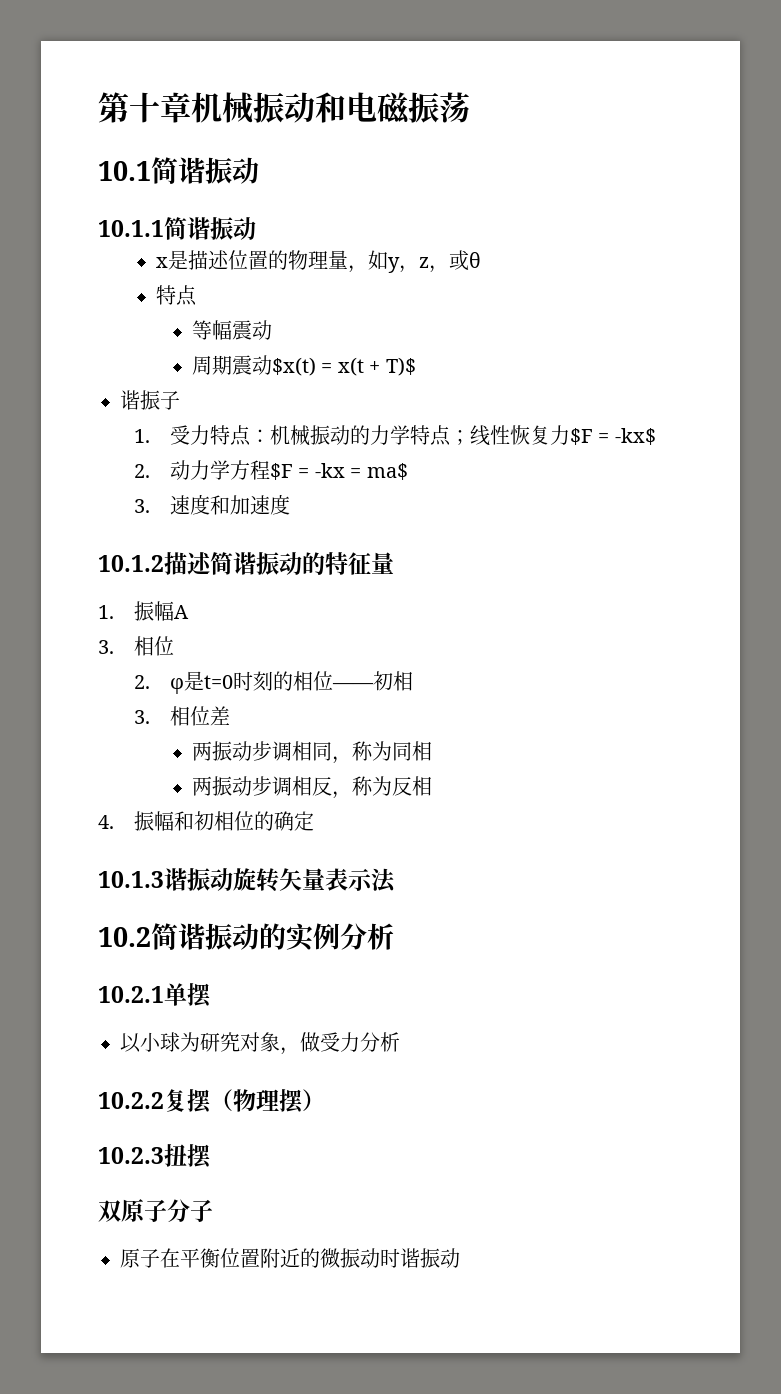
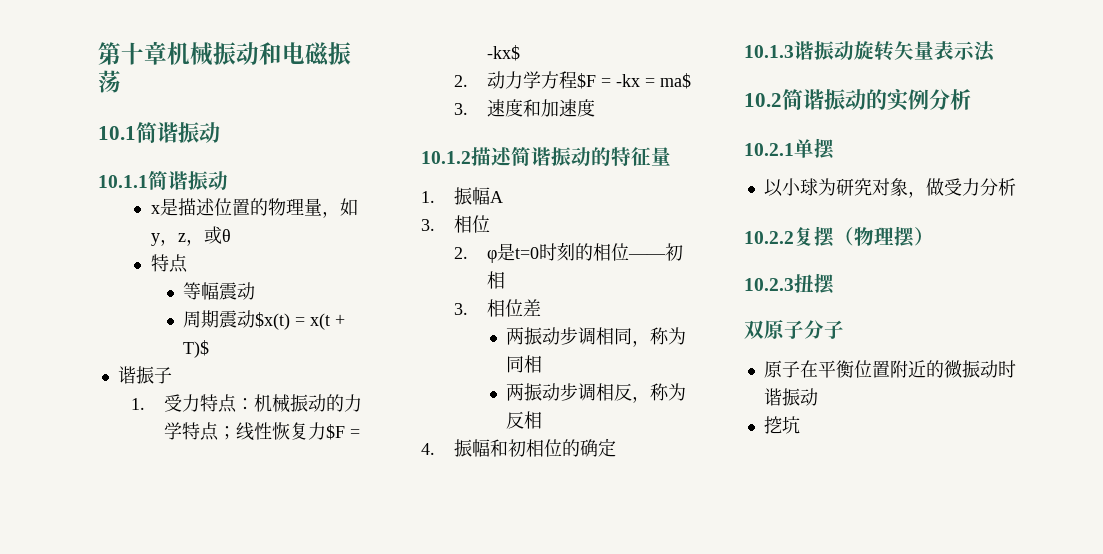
(460, 1258) none -> [763,416,800,434] // 挖坑

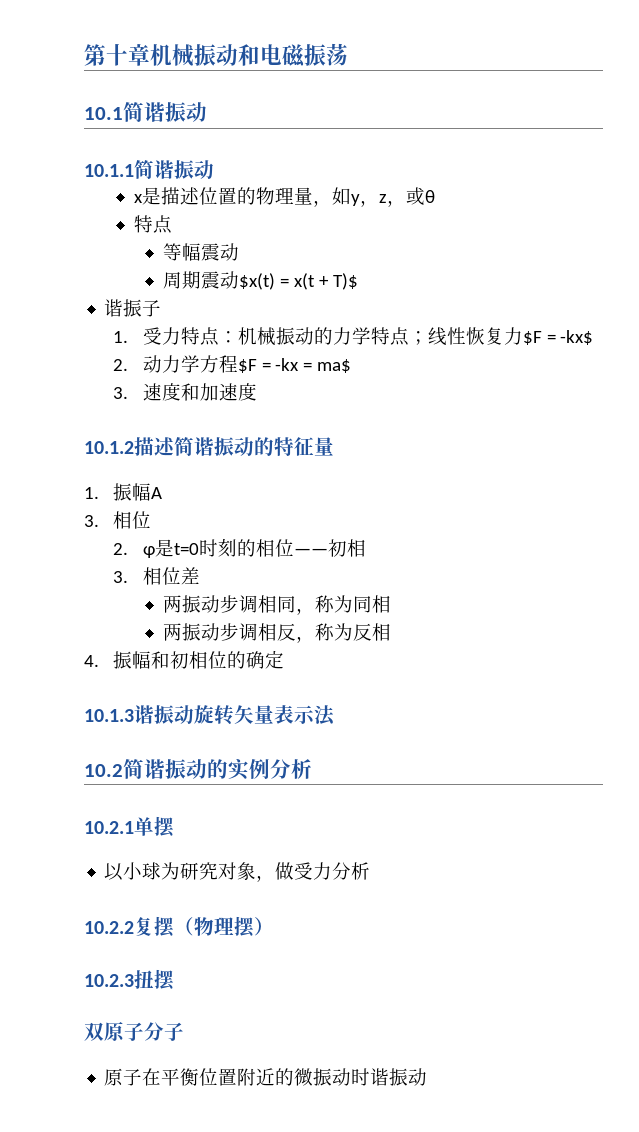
[763,416,800,434] // 挖坑 -> (428, 1077) none

